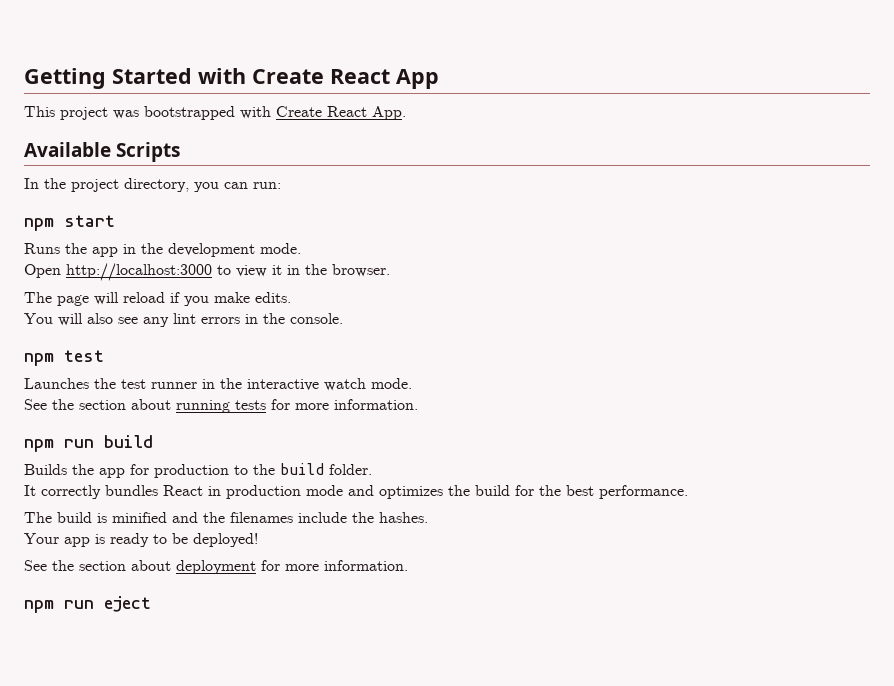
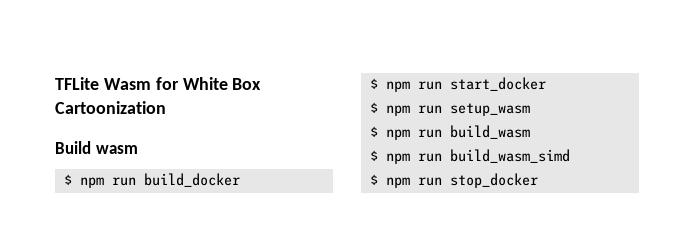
[24,68,439,89] [24,106,406,120] [24,142,181,162] [24,178,281,192] [24,215,115,231] [24,243,301,257] [24,263,390,281] [24,292,291,306] [24,313,343,327] [24,350,104,366] [24,378,412,391] [24,399,418,413] [24,435,153,452] [24,463,372,478] [24,485,688,499] [24,512,428,523] [24,533,258,547] [24,560,408,574] [24,596,151,613] Getting Started with Create React App // This project was bootstrapped with Create React App. // Available Scripts // In the project directory, you can run: // npm start // Runs the app in the development mode. // Open http://localhost:3000 to view it in the browser. // The page will reload if you make edits. // You will also see any lint errors in the console. // npm test // Launches the test runner in the interactive watch mode. // See the section about running tests for more information. // npm run build // Builds the app for production to the build folder. // It correctly bundles React in production mode and optimizes the build for the best performance. // The build is minified and the filenames include the hashes. // Your app is ready to be deployed! // See the section about deployment for more information. // npm run eject -> [55,77,262,90] [55,101,166,114] [55,141,138,154] [64,173,241,188] [370,77,547,92] [370,102,531,116] [370,125,531,140] [370,149,571,164] [370,173,539,188] TFLite Wasm for White Box Cartoonization // Build wasm // $ npm run build_docker // $ npm run start_docker // $ npm run setup_wasm // $ npm run build_wasm // $ npm run build_wasm_simd // $ npm run stop_docker

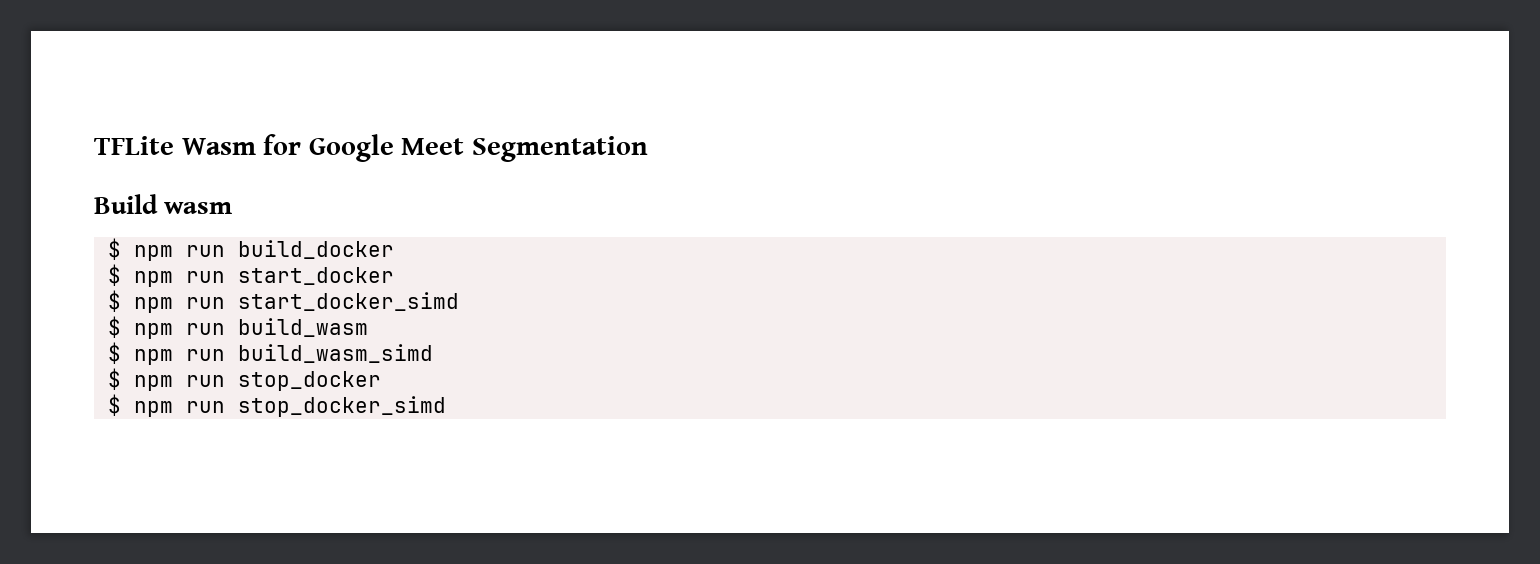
[182,77,262,90] [55,101,166,114] White Box Cartoonization -> [308,134,648,162] Google Meet Segmentation
[450,103,531,116] setup_wasm -> [238,292,460,311] start_docker_simd
(539, 180) none -> [108,394,447,417] // $ npm run stop_docker_simd

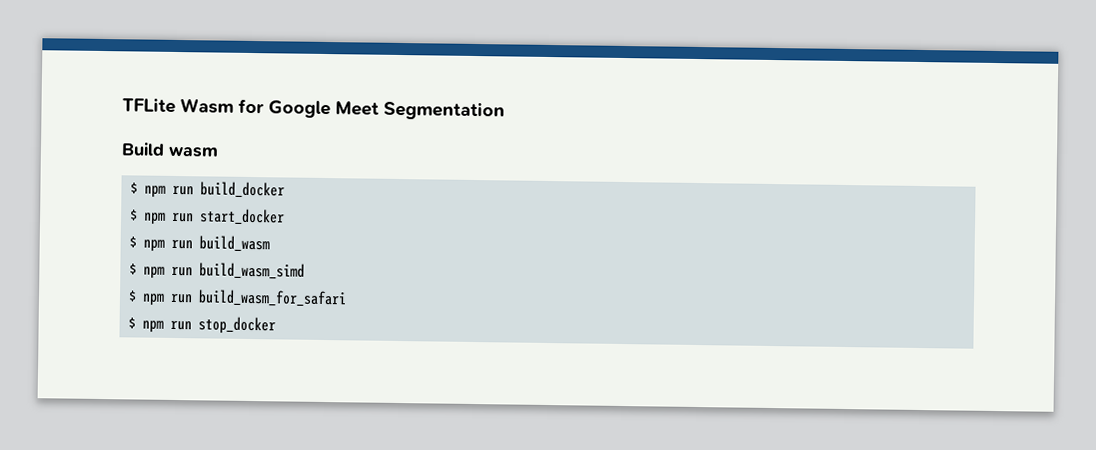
[108,290,460,313] // $ npm run start_docker_simd -> (285, 217) none
[238,371,382,391] [108,394,447,417] stop_docker // $ npm run stop_docker_simd -> [198,289,347,308] [128,316,276,335] build_wasm_for_safari // $ npm run stop_docker

